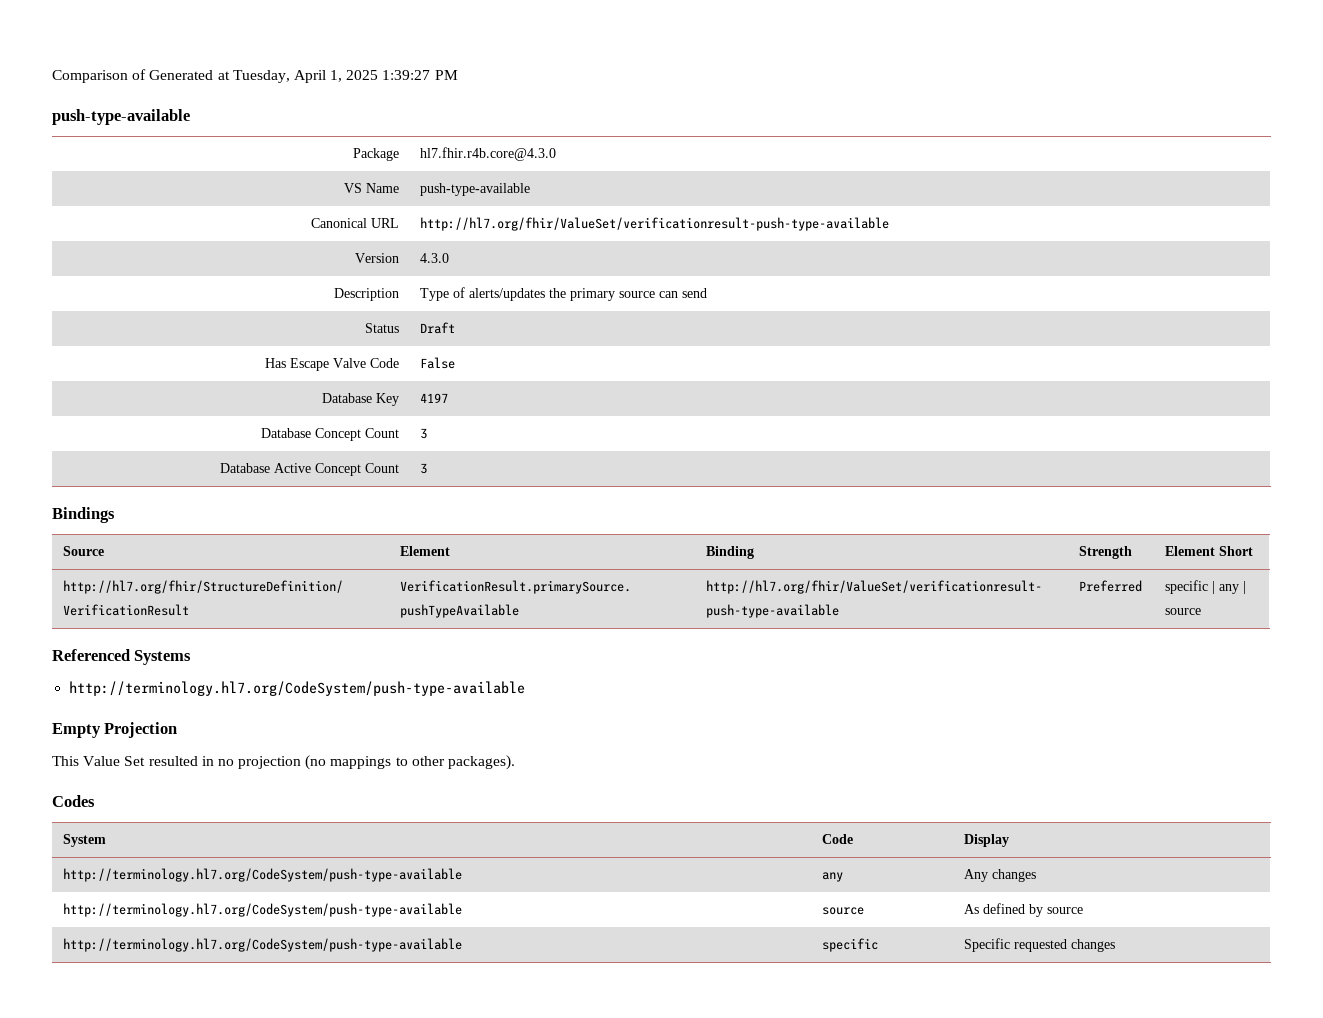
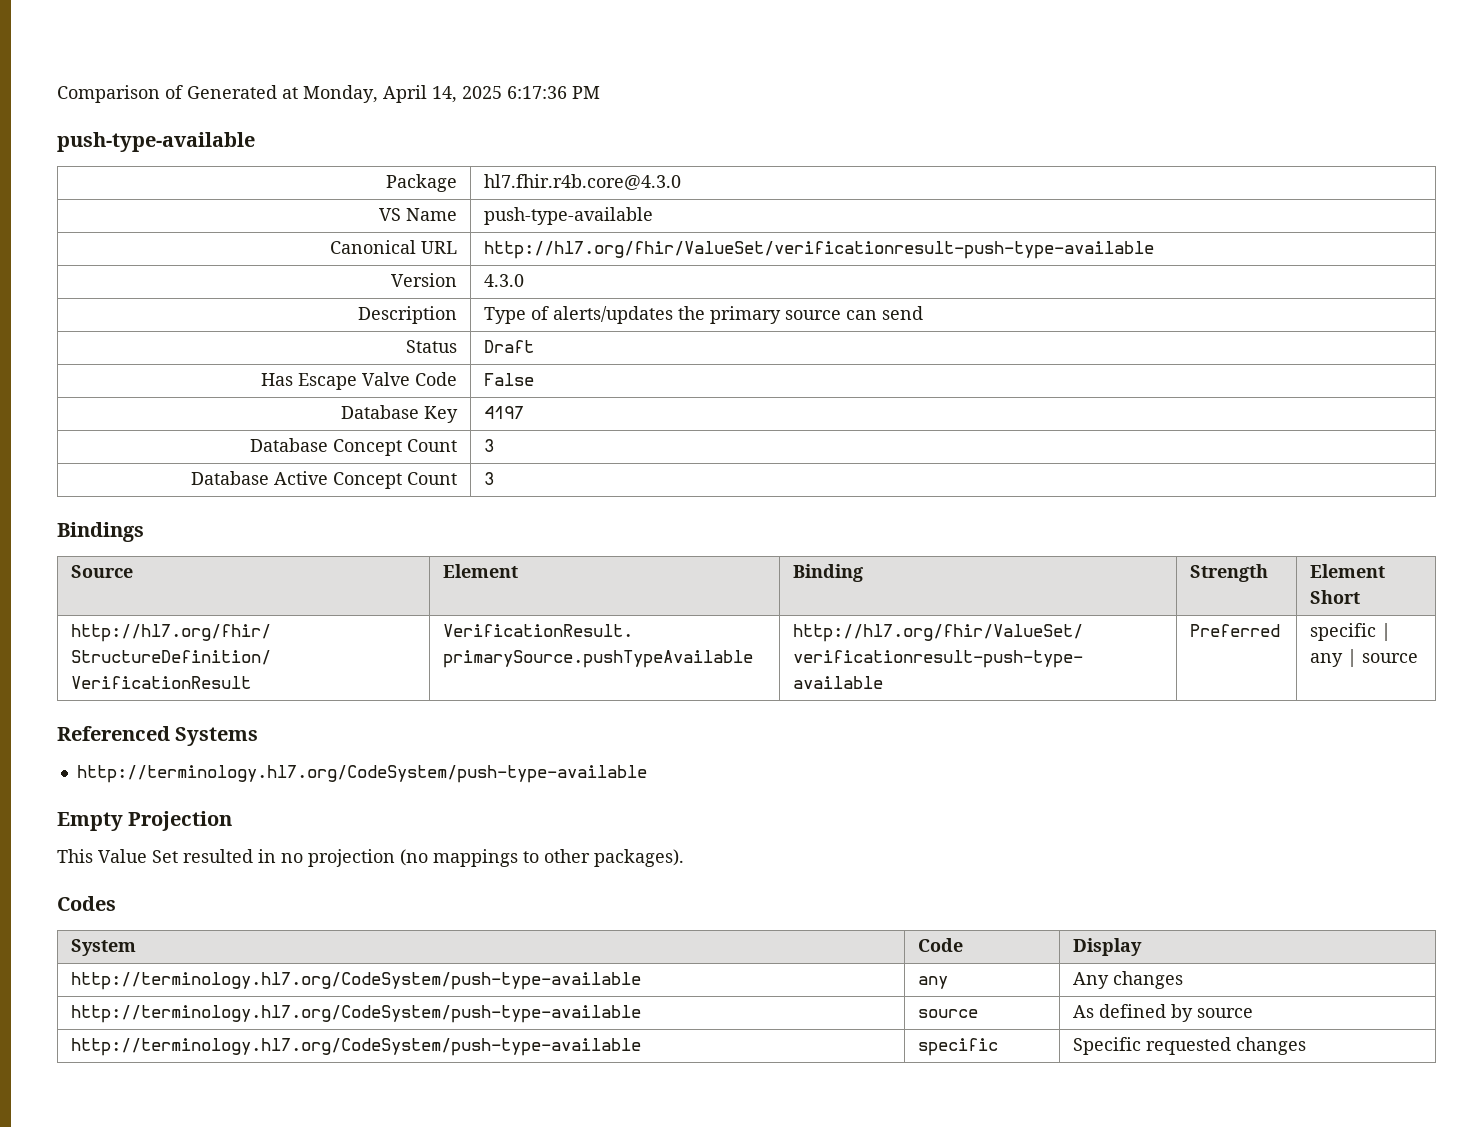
[232,70,431,83] Tuesday, April 1, 2025 1:39:27 -> [303,85,567,103] Monday, April 14, 2025 6:17:36

